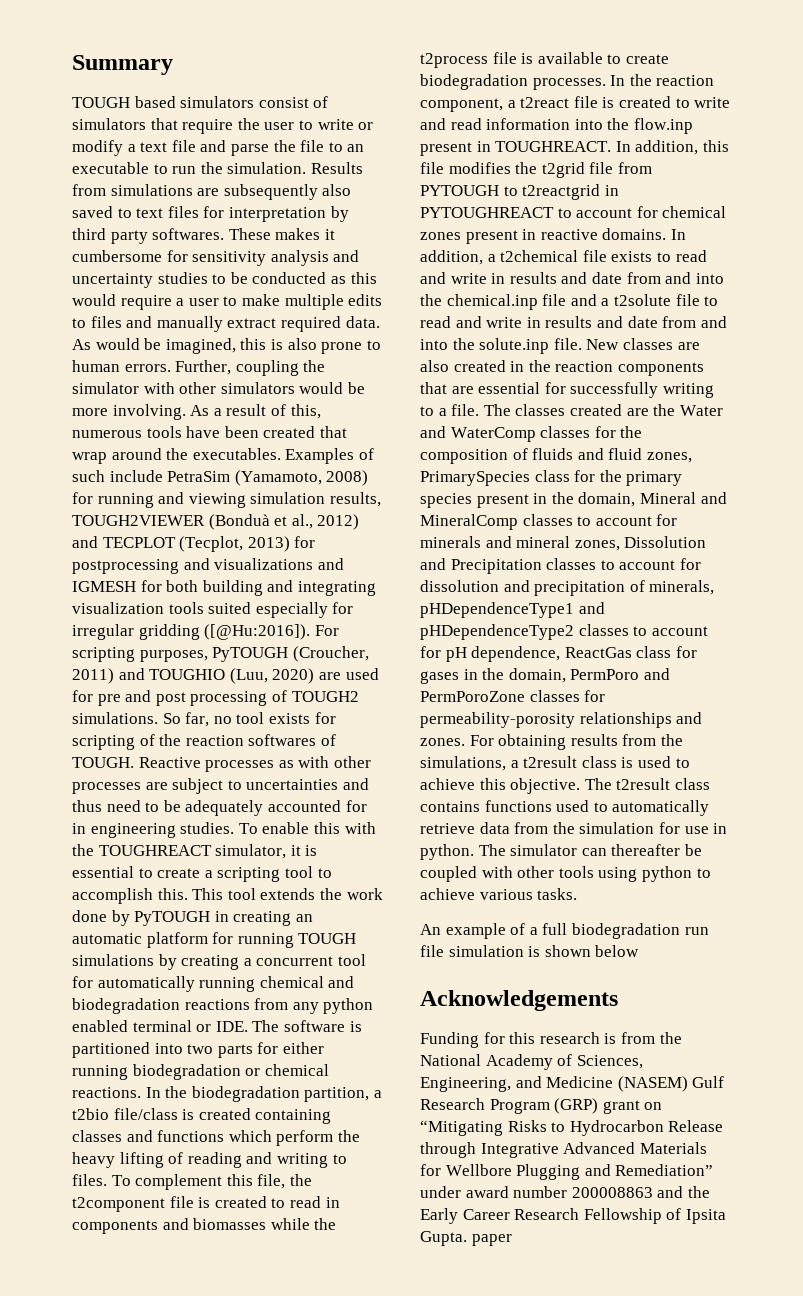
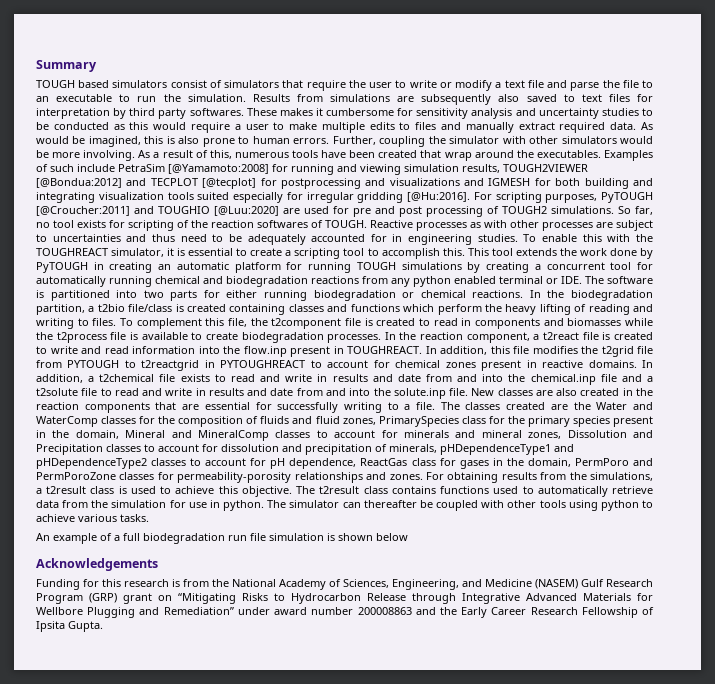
[234,470,369,486] (Yamamoto, 2008) -> [168,164,269,174] [@Yamamoto:2008]
[208,514,360,530] [72,536,290,552] (Bonduà et al., 2012) and TECPLOT (Tecplot, 2013) -> [36,178,257,189] [@Bondua:2012] and TECPLOT [@tecplot]
[204,624,311,640] ([@Hu:2016]). -> [407,192,470,202] [@Hu:2016].
[292,646,369,662] [72,668,315,684] (Croucher, 2011) and TOUGHIO (Luu, 2020) -> [36,206,279,216] [@Croucher:2011] and TOUGHIO [@Luu:2020]
[471,1234,512,1246] paper -> (103, 626) none

